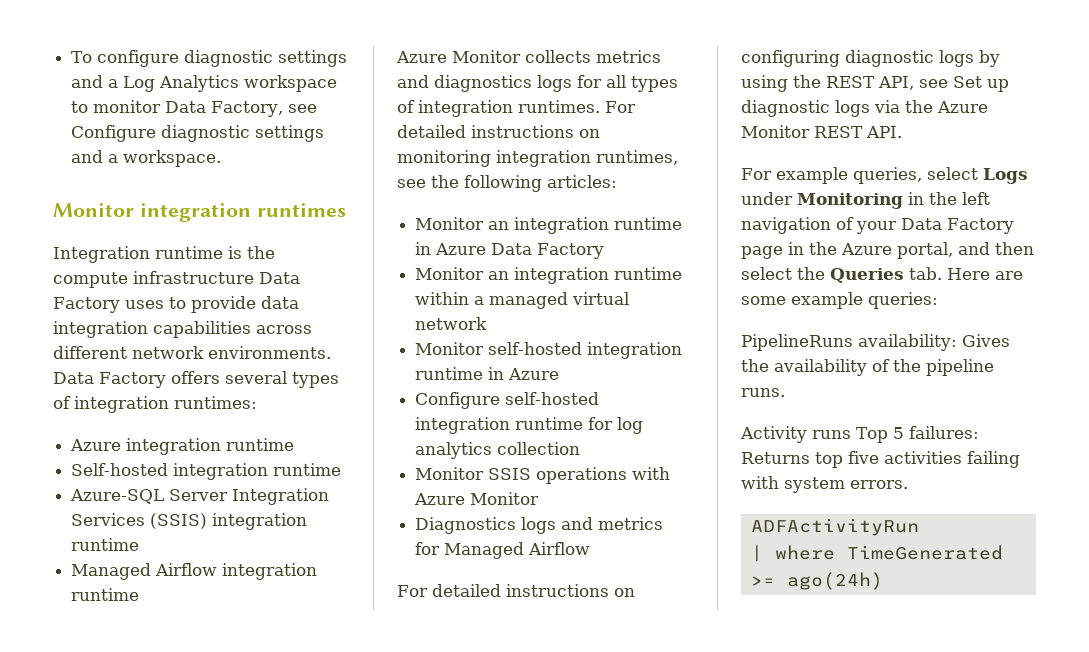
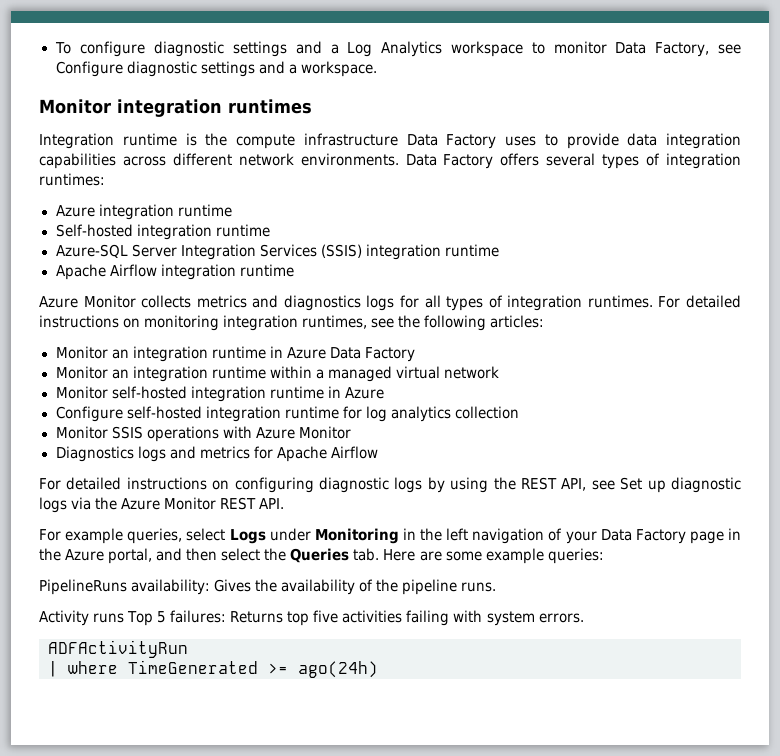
[71,563,152,580] Managed -> [55,264,106,280] Apache
[444,542,525,559] Managed -> [276,446,327,462] Apache

